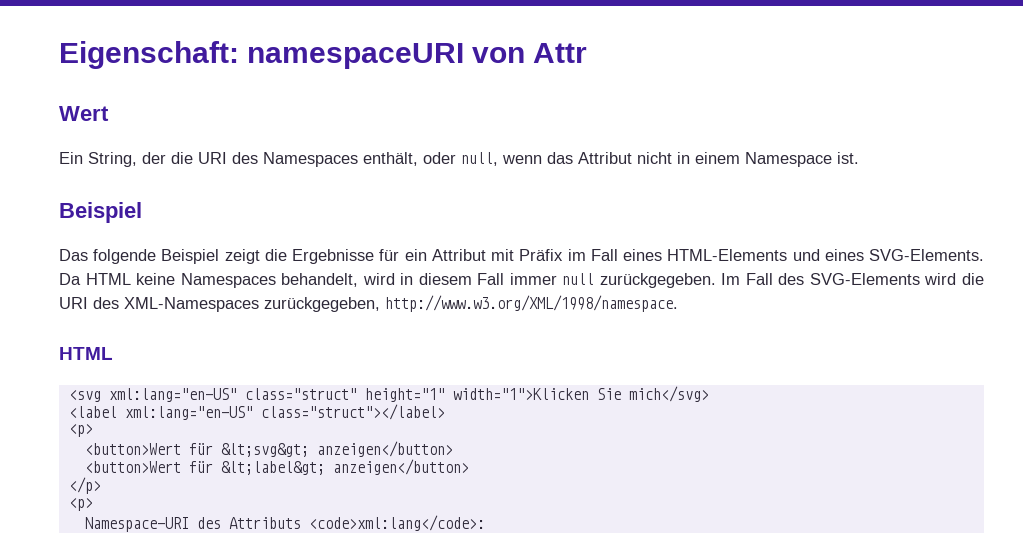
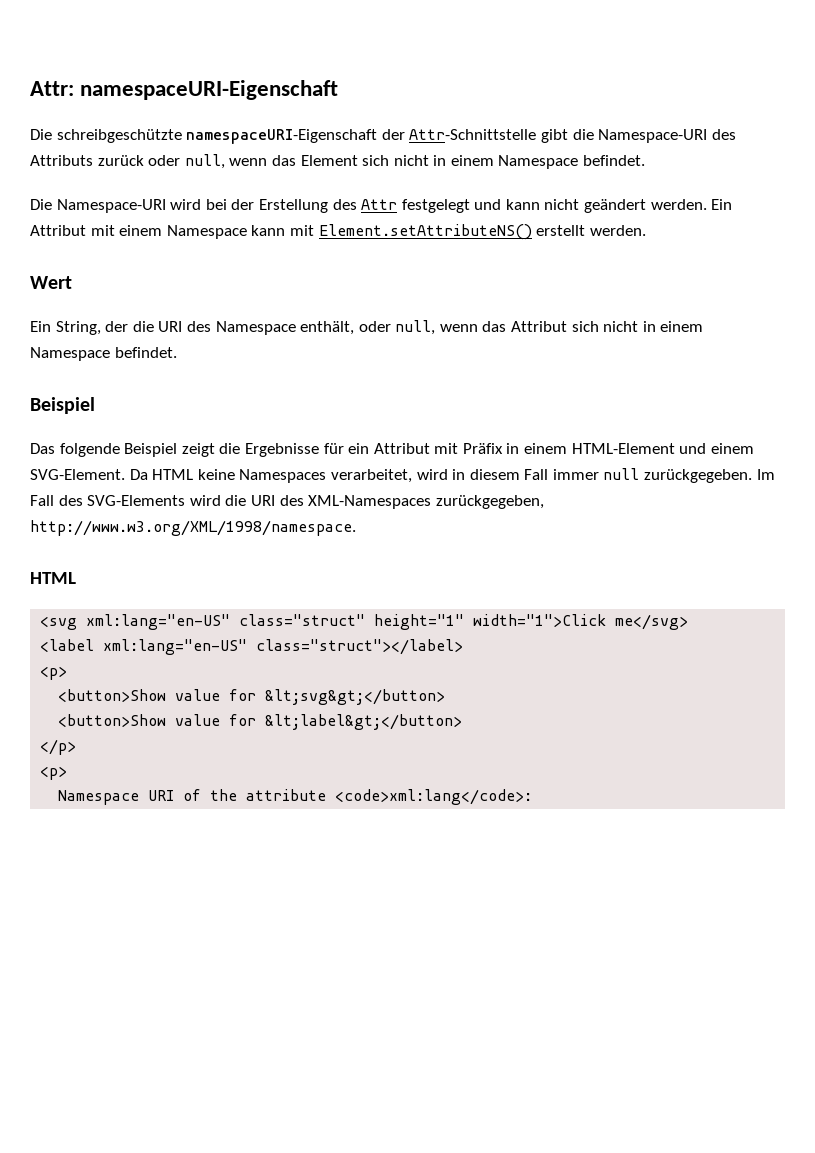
[59,41,588,69] Eigenschaft: namespaceURI von Attr -> [30,80,339,100] [30,129,736,144] [30,154,646,169] [30,199,733,213] [30,224,646,240] Attr: namespaceURI-Eigenschaft // Die schreibgeschützte namespaceURI-Eigenschaft der Attr-Schnittstelle gibt die Namespace-URI des Attributs zurück oder null, wenn das Element sich nicht in einem Namespace befindet. // Die Namespace-URI wird bei der Erstellung des Attr festgelegt und kann nicht geändert werden. Ein Attribut mit einem Namespace kann mit Element.setAttributeNS() erstellt werden.
[263,152,358,167] Namespaces -> [215,321,296,335] Namespace
[637,152,859,167] nicht in einem Namespace ist. -> [571,321,704,332] [30,347,177,361] sich nicht in einem Namespace befindet.
[567,249,985,261] im Fall eines HTML-Elements und eines SVG-Elements. -> [506,443,754,454] [30,469,125,480] in einem HTML-Element und einem SVG-Element.
[281,273,359,287] behandelt, -> [330,469,412,483] verarbeitet,
[452,386,709,402] width="1">Klicken Sie mich</svg> -> [473,614,689,630] width="1">Click me</svg>
[84,441,453,457] [84,459,469,475] [68,477,101,494] [68,498,93,511] [84,517,301,532] <button>Wert für &lt;svg&gt; anzeigen</button> // <button>Wert für &lt;label&gt; anzeigen</button> // </p> // <p> // Namespace-URI des Attributs -> [58,689,446,705] [58,714,463,730] [40,739,77,755] [40,766,68,780] [58,789,327,805] <button>Show value for &lt;svg&gt;</button> // <button>Show value for &lt;label&gt;</button> // </p> // <p> // Namespace URI of the attribute

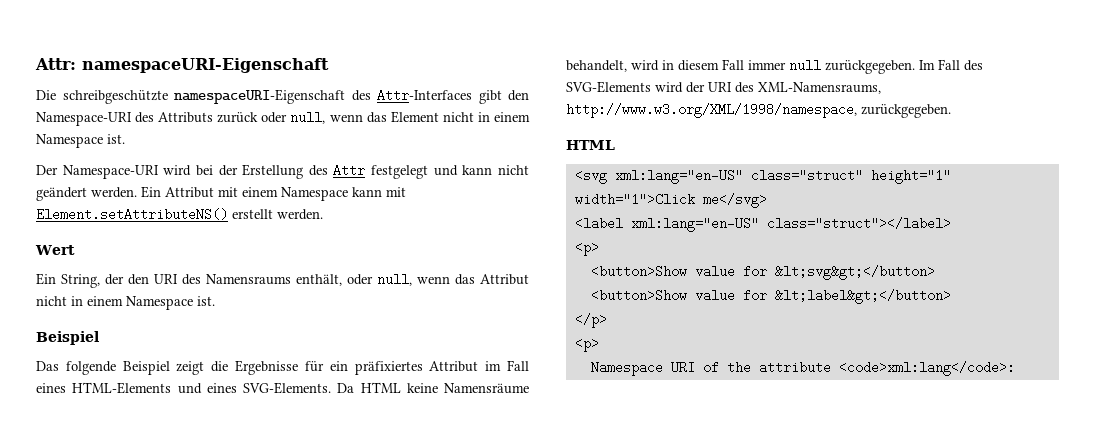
[381,129,594,143] der Attr-Schnittstelle gibt die -> [351,89,529,104] des Attr-Interfaces gibt den
[362,155,646,169] [30,199,52,210] sich nicht in einem Namespace befindet. // Die -> [442,112,530,122] [36,134,125,148] [36,165,58,175] nicht in einem Namespace ist. // Der
[132,321,296,335] die URI des Namespace -> [128,274,291,285] den URI des Namensraums
[571,321,704,332] [30,347,177,361] sich nicht in einem Namespace befindet. -> [36,296,215,310] nicht in einem Namespace ist.
[373,443,754,454] [30,469,125,480] Attribut mit Präfix in einem HTML-Element und einem SVG-Element. -> [354,360,529,375] [36,382,331,394] präfixiertes Attribut im Fall eines HTML-Elements und eines SVG-Elements.
[239,469,412,483] Namespaces verarbeitet, -> [444,383,529,394] [566,60,627,72] Namensräume behandelt,
[225,495,544,509] [30,520,356,536] die URI des XML-Namespaces zurückgegeben, http://www.w3.org/XML/1998/namespace. -> [686,82,881,94] [566,103,951,118] der URI des XML-Namensraums, http://www.w3.org/XML/1998/namespace, zurückgegeben.

